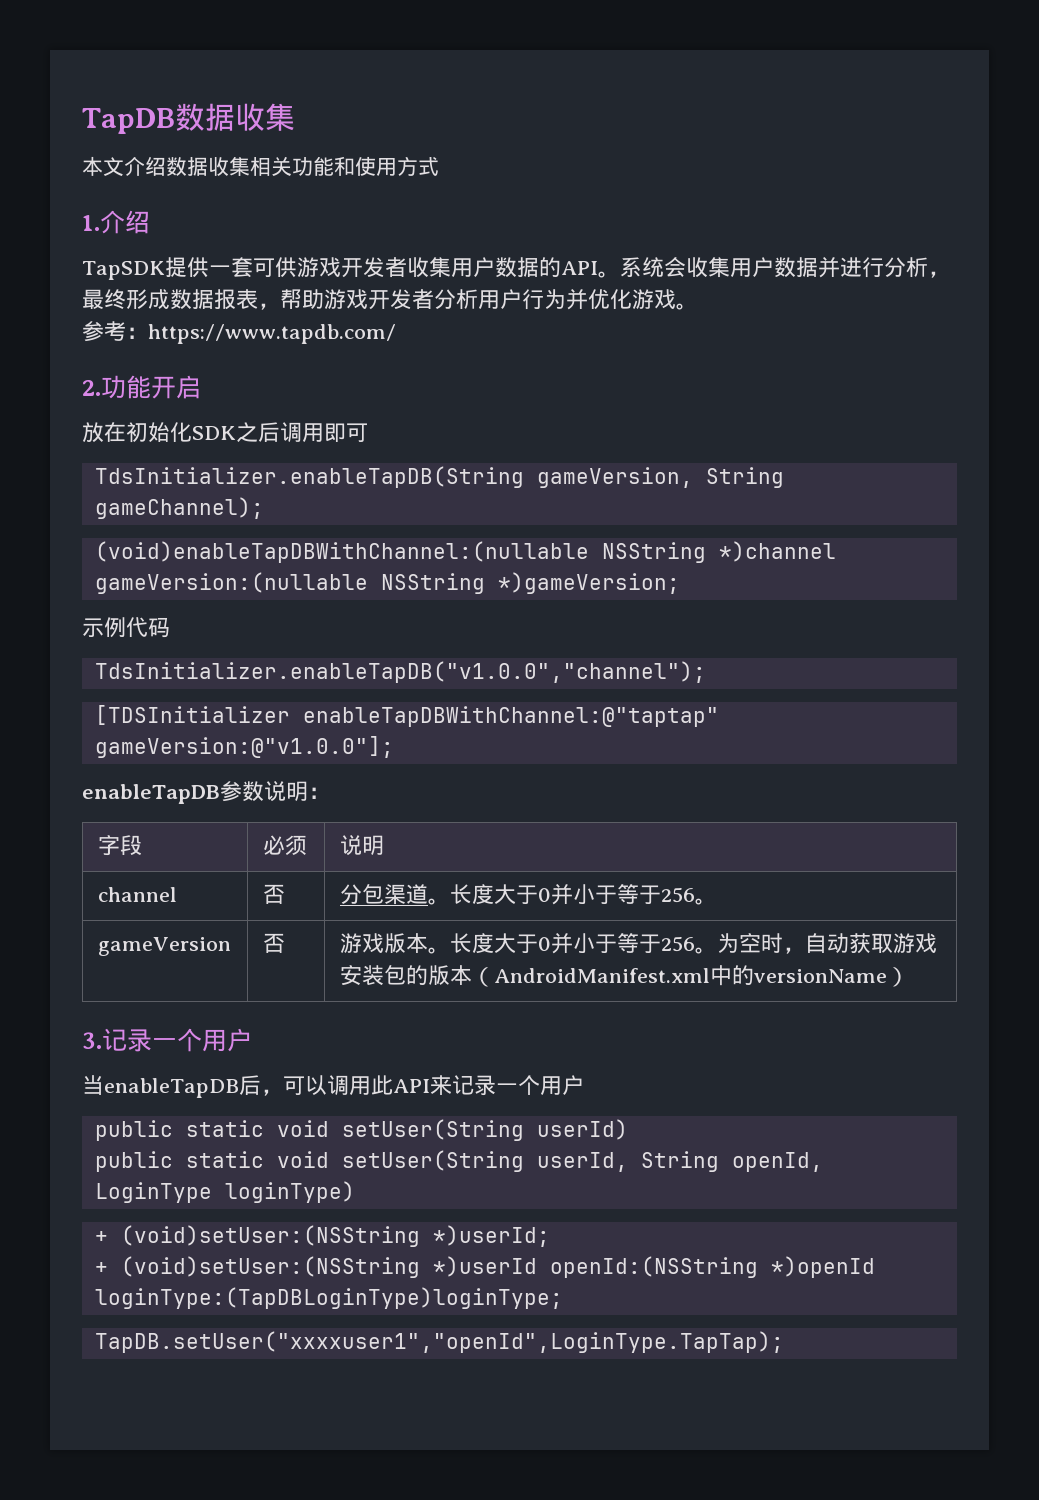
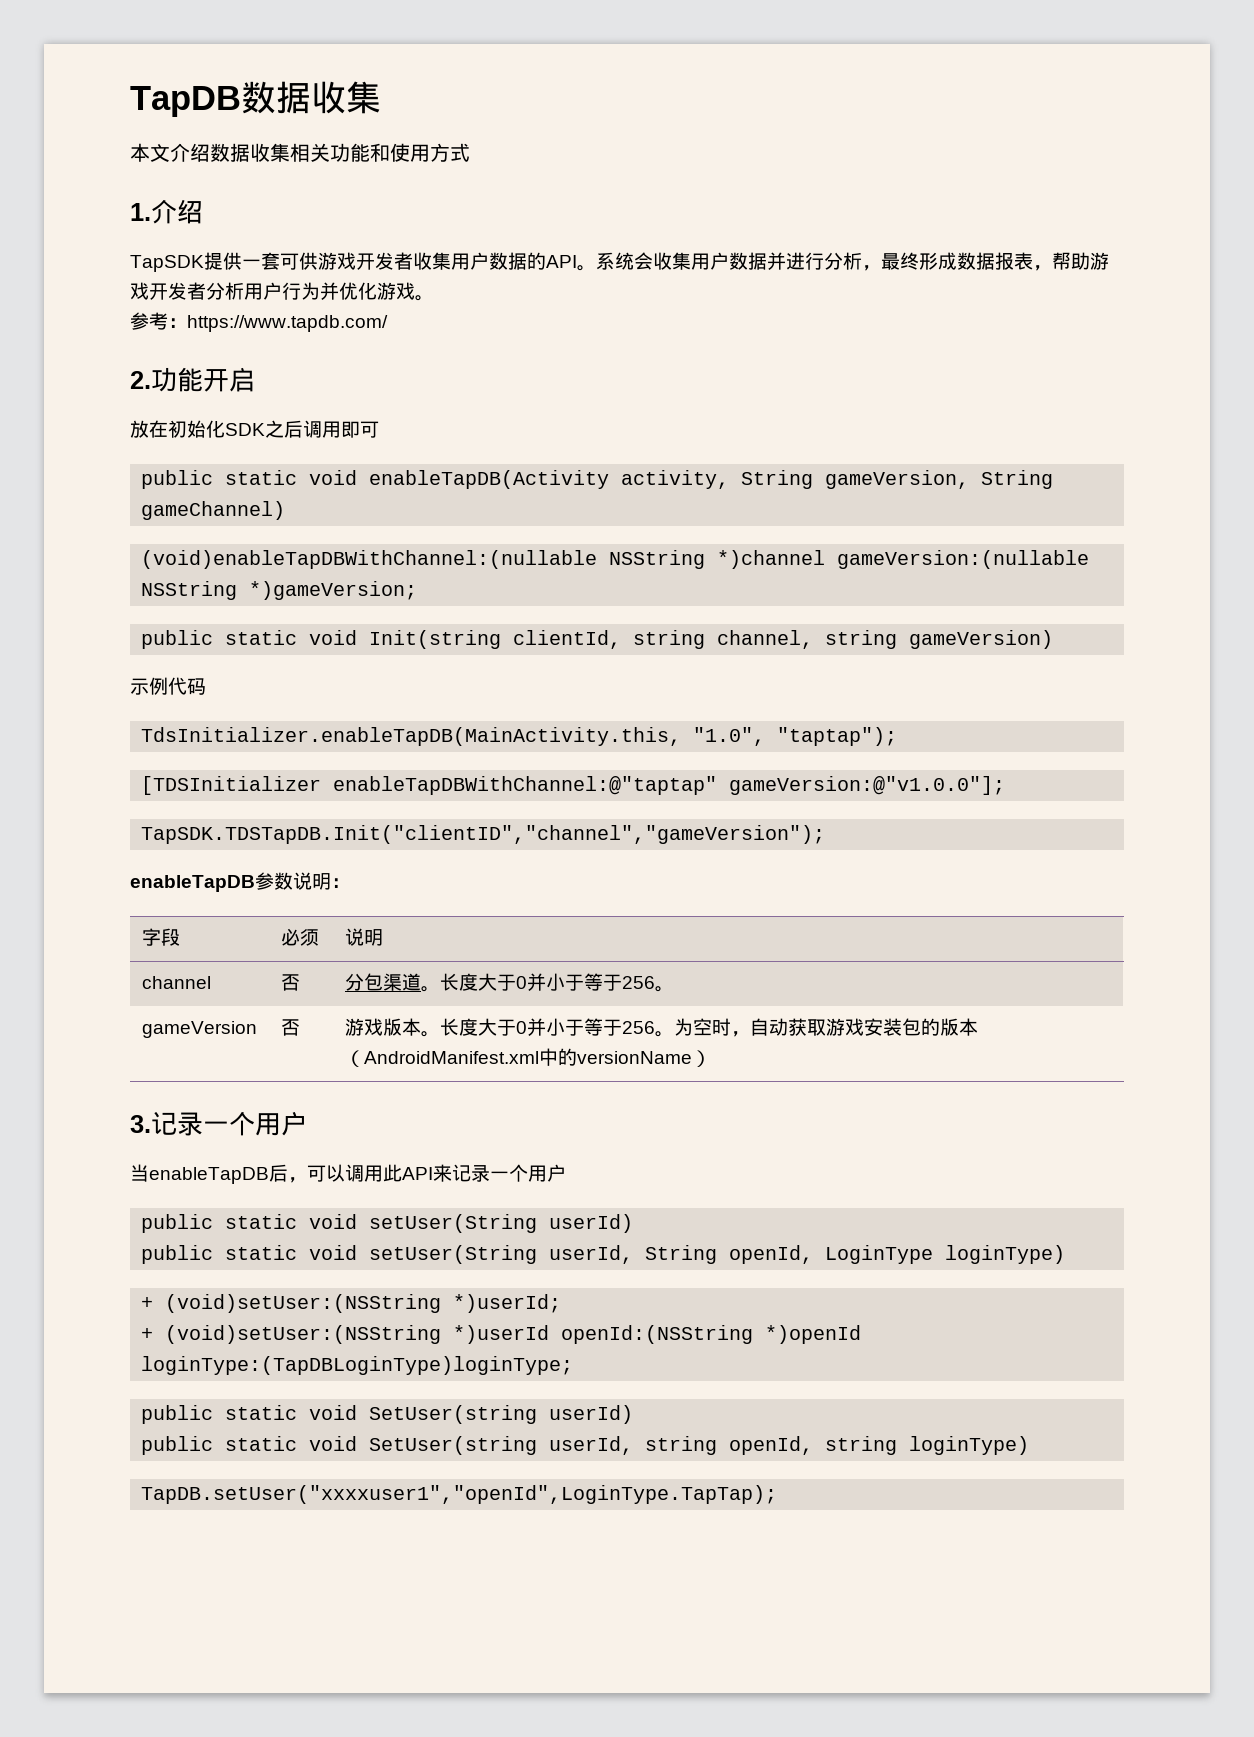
[94,466,524,488] TdsInitializer.enableTapDB(String -> [141,470,814,489] public static void enableTapDB(Activity activity, String
[94,497,264,519] gameChannel); -> [141,501,286,520] gameChannel)
(680, 583) none -> [141,630,1054,649] // public static void Init(string clientId, string channel, string gameVersion)
[94,661,706,683] TdsInitializer.enableTapDB("v1.0.0","channel"); -> [141,727,898,746] TdsInitializer.enableTapDB(MainActivity.this, "1.0", "taptap");
(394, 747) none -> [141,825,826,844] // TapSDK.TDSTapDB.Init("clientID","channel","gameVersion");
(563, 1298) none -> [141,1405,634,1424] [141,1436,1030,1455] // public static void SetUser(string userId) // public static void SetUser(string userId, string openId, string loginType)

